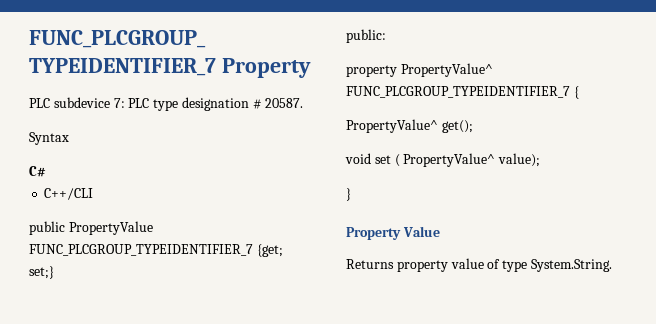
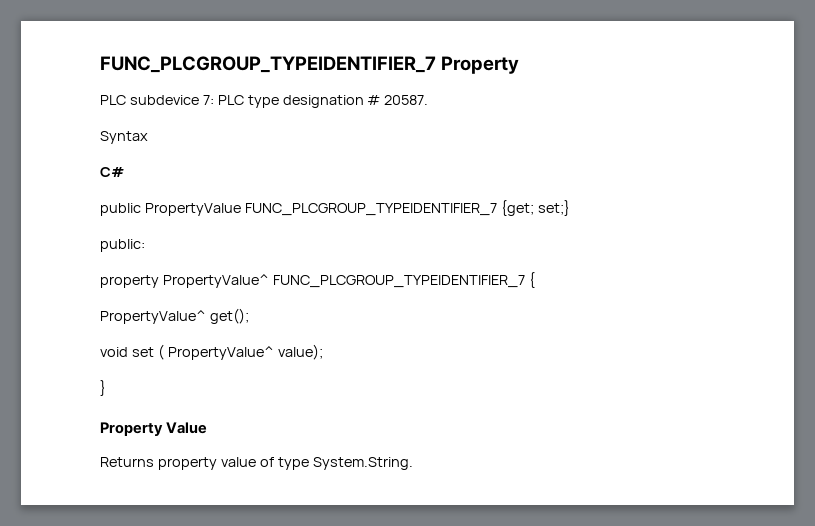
[44,188,94,200] // C++/CLI -> (125, 172) none

